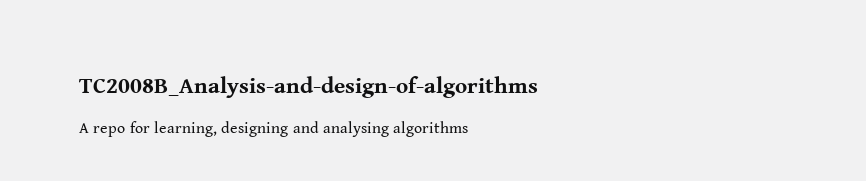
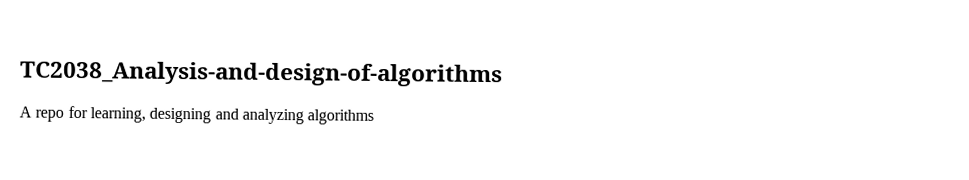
[79,76,538,98] TC2008B_Analysis-and-design-of-algorithms -> [20,60,503,88] TC2038_Analysis-and-design-of-algorithms
[322,121,389,137] analysing -> [241,108,304,125] analyzing

